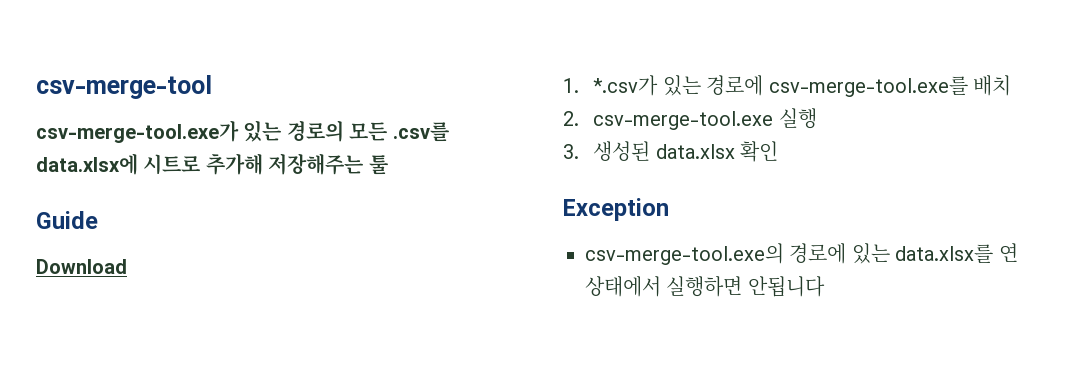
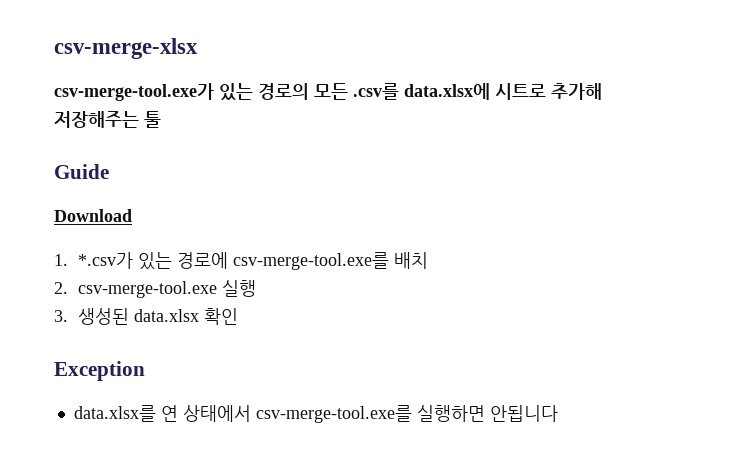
[36,75,212,99] csv-merge-tool -> [54,38,198,59] csv-merge-xlsx
[585,243,890,265] csv-merge-tool.exe의 경로에 있는 -> (145, 371) none
(661, 286) none -> [255,405,412,423] csv-merge-tool.exe를

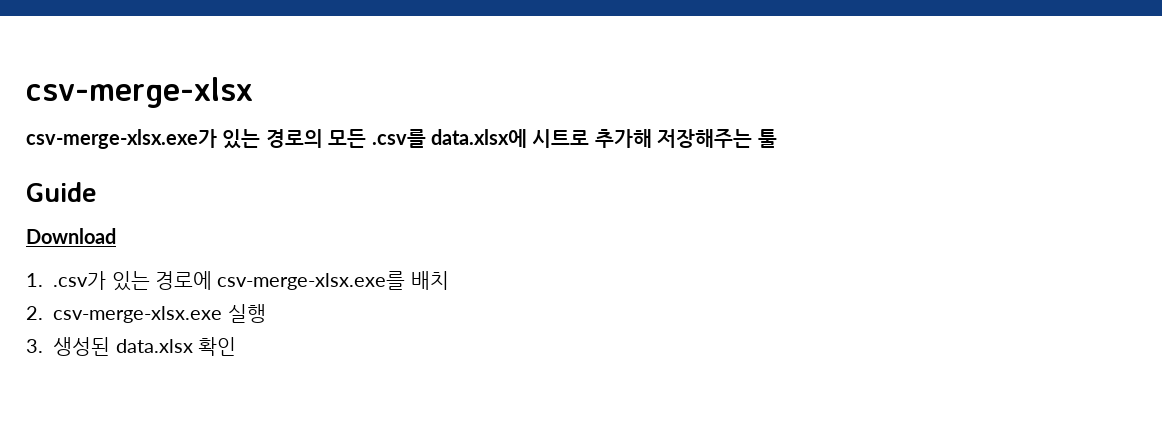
[54,83,214,101] csv-merge-tool.exe가 -> [26,129,217,149] csv-merge-xlsx.exe가
[77,252,133,269] *.csv가 -> [53,271,107,290] .csv가
[232,252,389,270] csv-merge-tool.exe를 -> [217,271,406,290] csv-merge-xlsx.exe를
[77,281,217,298] csv-merge-tool.exe -> [53,306,223,323] csv-merge-xlsx.exe
[54,361,145,381] [73,405,558,423] // Exception // data.xlsx를 연 상태에서 csv-merge-tool.exe를 실행하면 안됩니다 -> (236, 346) none

